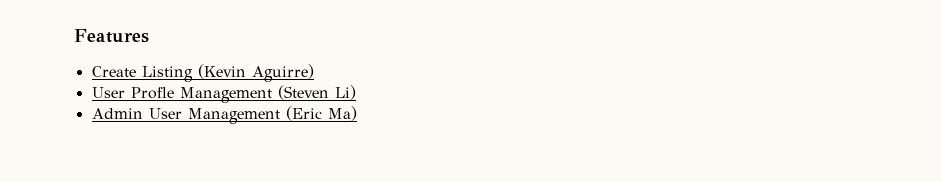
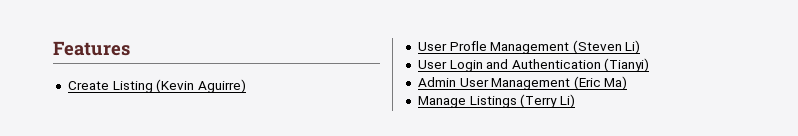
(356, 92) none -> [417,58,650,72] // User Login and Authentication (Tianyi)
(357, 113) none -> [417,94,575,108] // Manage Listings (Terry Li)

